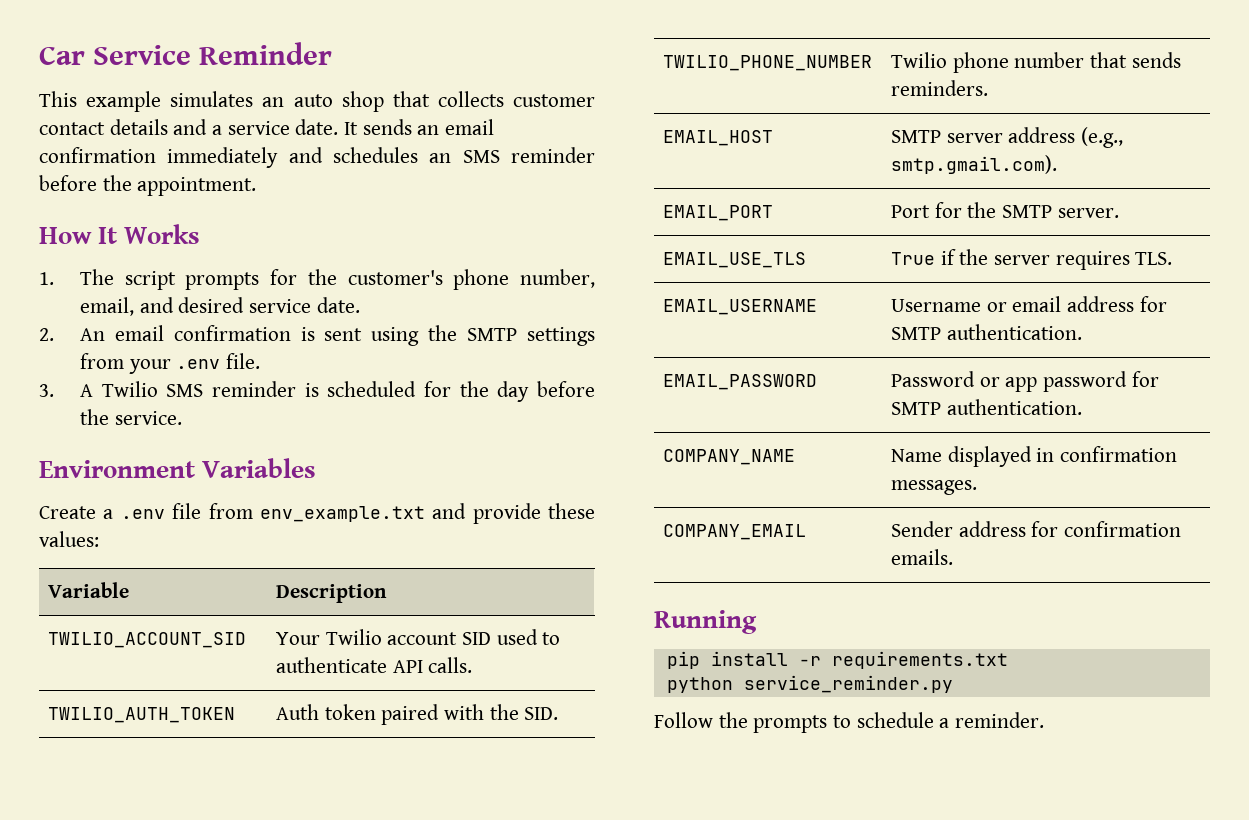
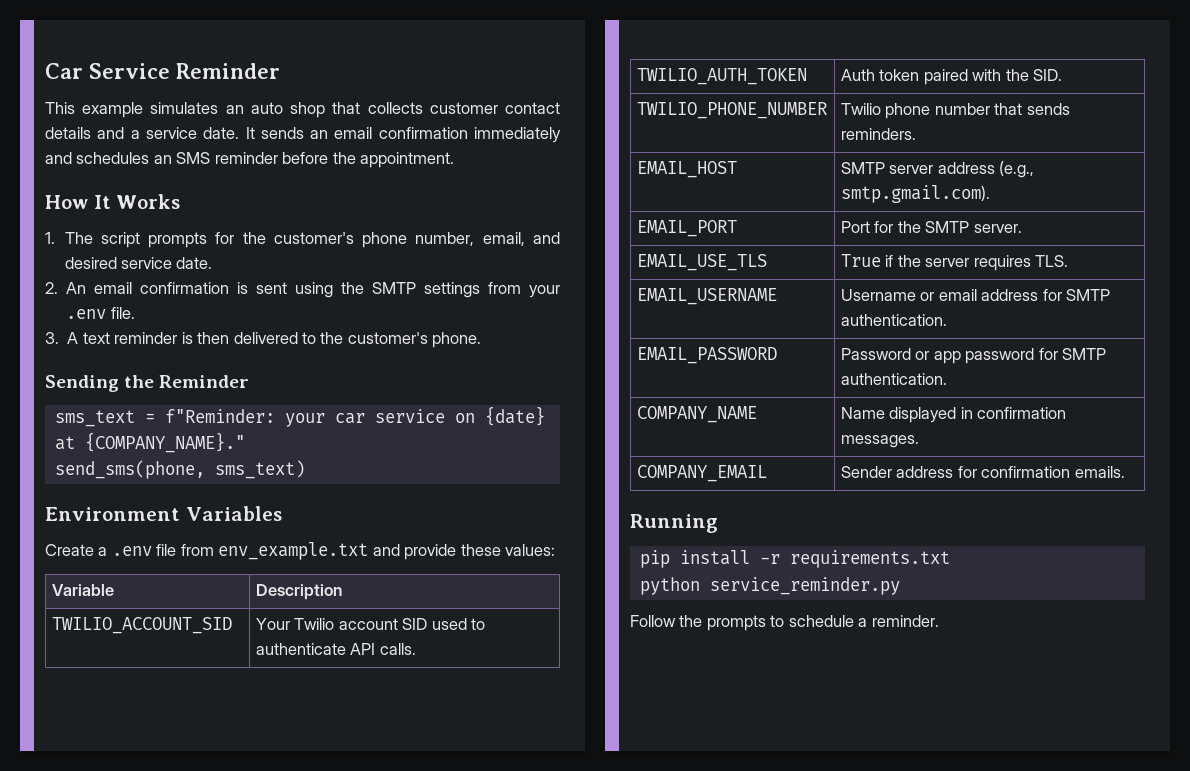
[101,381,596,402] [79,409,182,425] Twilio SMS reminder is scheduled for the day before the service. -> [82,332,482,348] [45,375,250,392] [54,406,545,427] [54,432,245,453] [54,460,305,479] text reminder is then delivered to the customer's phone. // Sending the Reminder // sms_text = f"Reminder: your car service on {date} at {COMPANY_NAME}." // send_sms(phone, sms_text)

